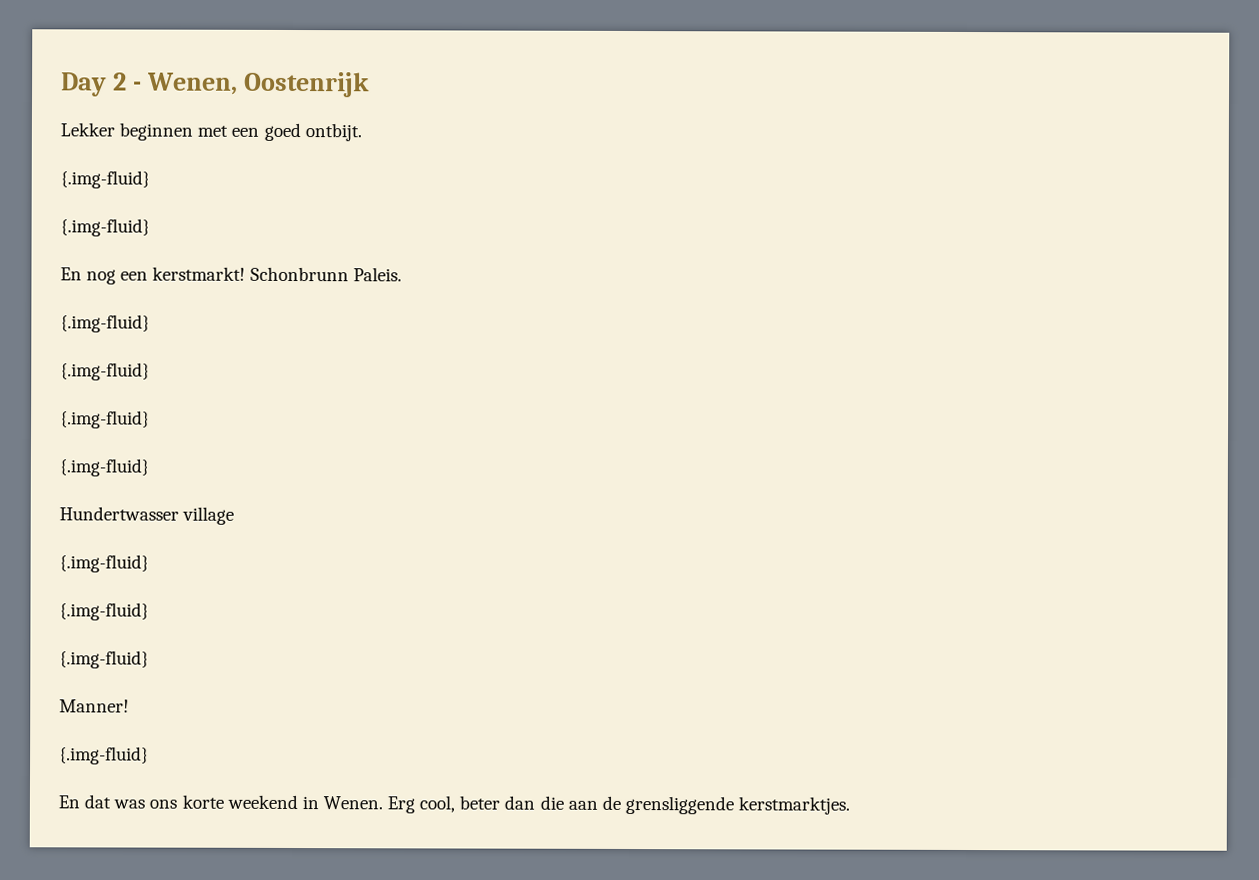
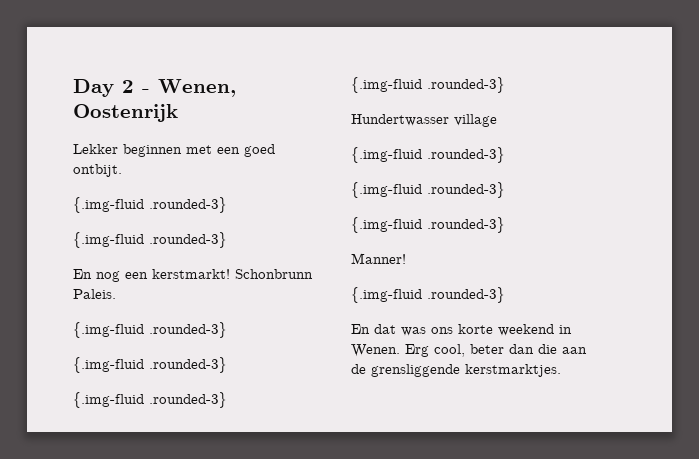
[60,170,150,189] [60,218,150,237] {.img-fluid} // {.img-fluid} -> [73,197,227,213] [73,232,227,248] {.img-fluid .rounded-3} // {.img-fluid .rounded-3}
[60,314,150,333] [60,362,150,381] [60,410,150,429] [59,458,149,477] [59,506,235,525] [59,554,149,573] [59,602,149,621] [59,650,149,669] {.img-fluid} // {.img-fluid} // {.img-fluid} // {.img-fluid} // Hundertwasser village // {.img-fluid} // {.img-fluid} // {.img-fluid} -> [73,322,227,338] [73,357,227,373] [73,392,227,408] [351,77,505,93] [351,114,497,127] [351,147,505,163] [351,182,505,198] [351,217,505,233] {.img-fluid .rounded-3} // {.img-fluid .rounded-3} // {.img-fluid .rounded-3} // {.img-fluid .rounded-3} // Hundertwasser village // {.img-fluid .rounded-3} // {.img-fluid .rounded-3} // {.img-fluid .rounded-3}
[59,746,149,765] {.img-fluid} -> [351,287,505,303] {.img-fluid .rounded-3}

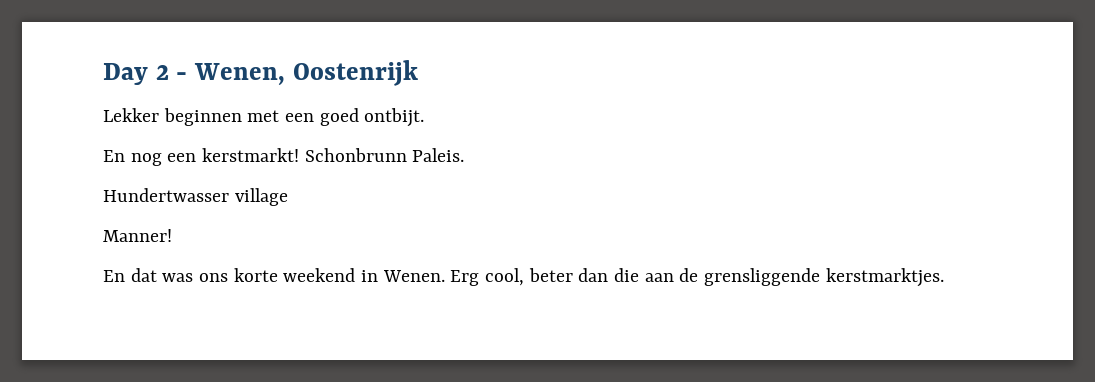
[73,197,227,213] [73,232,227,248] // {.img-fluid .rounded-3} // {.img-fluid .rounded-3} -> (425, 117) none
[73,322,227,338] [73,357,227,373] [73,392,227,408] [351,77,505,93] [351,114,497,127] [351,147,505,163] [351,182,505,198] [351,217,505,233] {.img-fluid .rounded-3} // {.img-fluid .rounded-3} // {.img-fluid .rounded-3} // {.img-fluid .rounded-3} // Hundertwasser village // {.img-fluid .rounded-3} // {.img-fluid .rounded-3} // {.img-fluid .rounded-3} -> [103,188,288,206] Hundertwasser village
[351,287,505,303] // {.img-fluid .rounded-3} -> (172, 235) none

